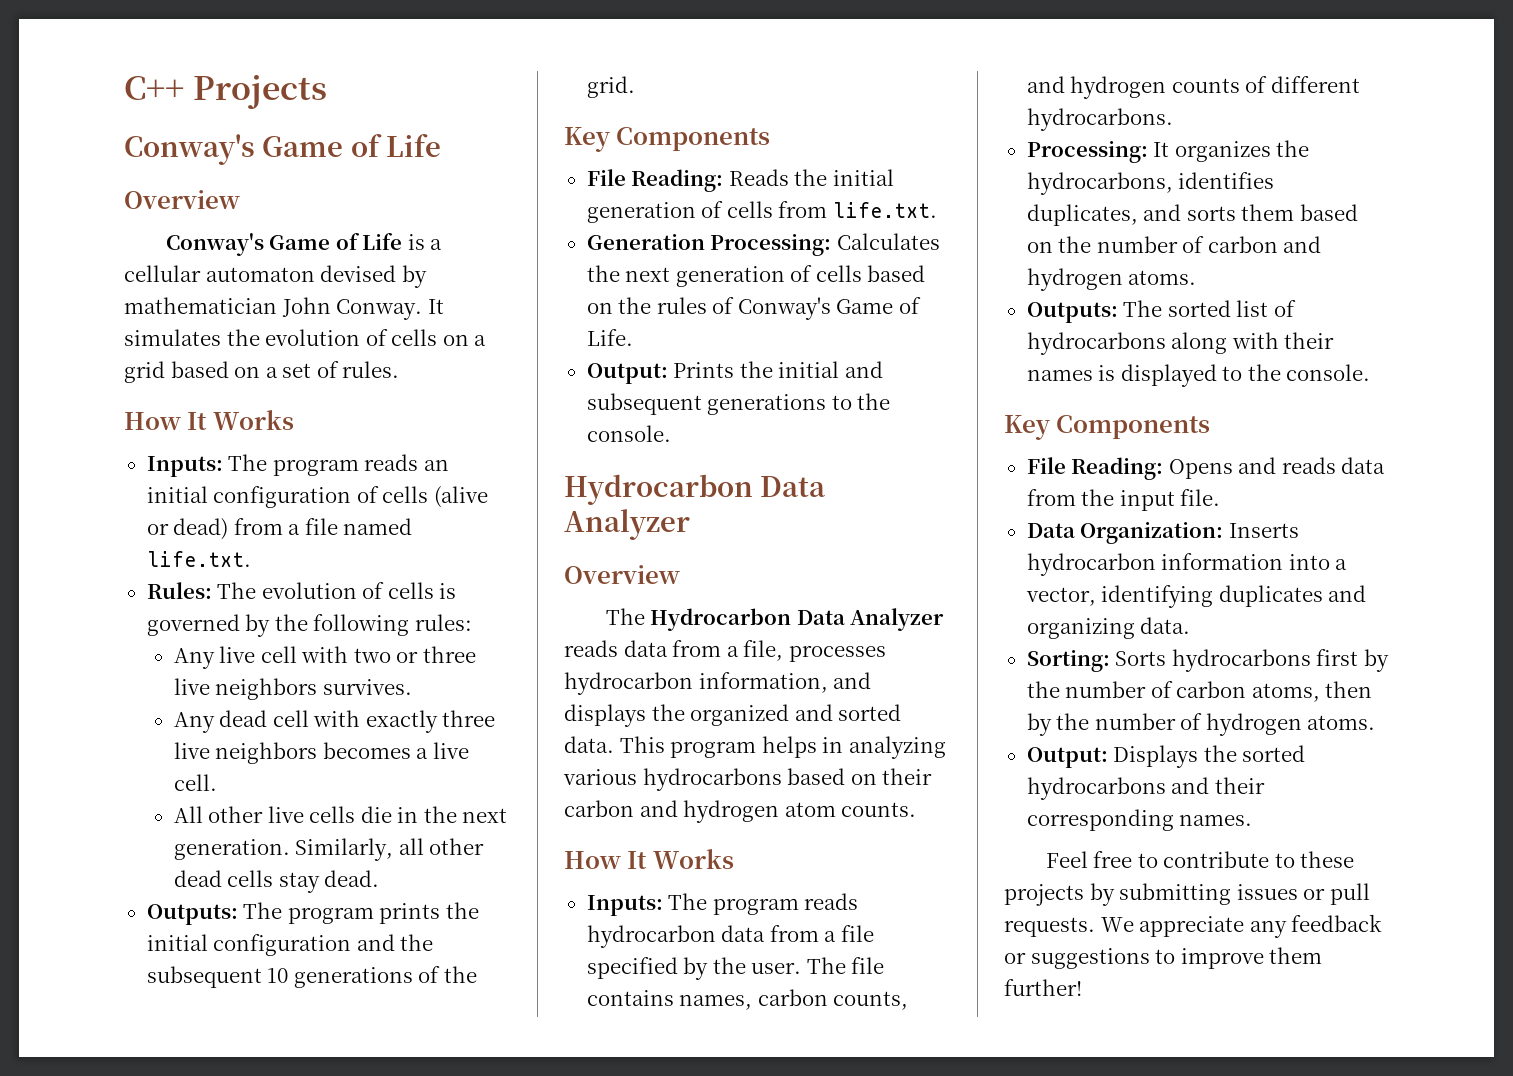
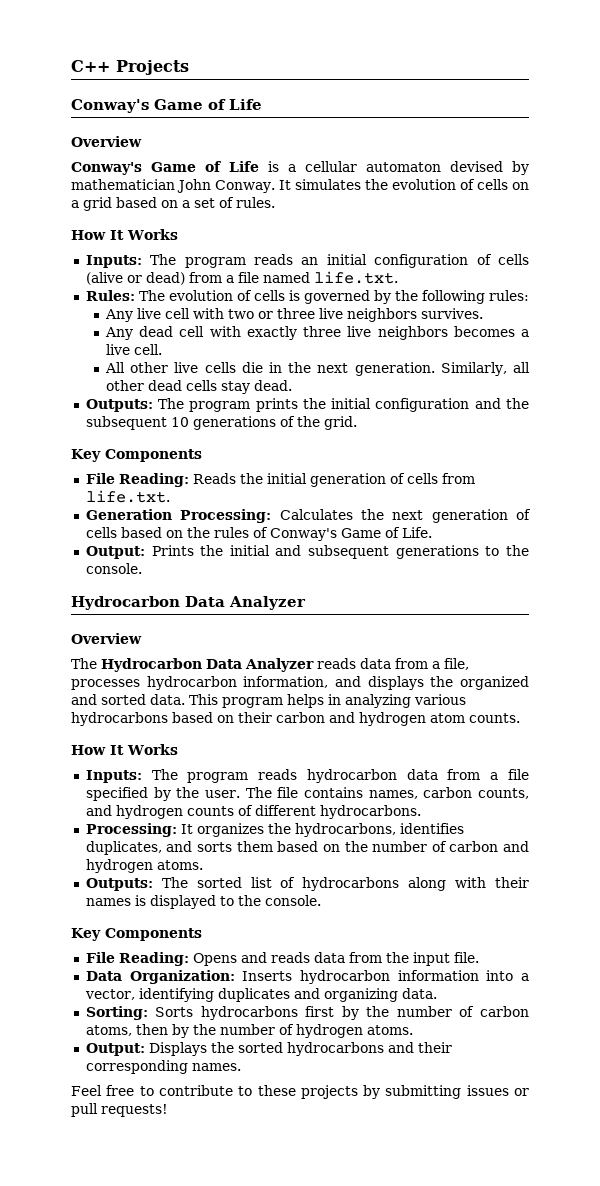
[1004,914,1383,938] [1004,947,1323,969] [1004,979,1082,996] requests. We appreciate any feedback or suggestions to improve them further! -> [101,1104,168,1117] requests!

